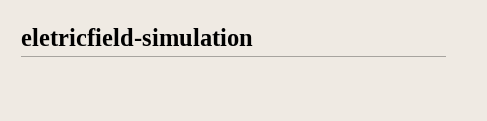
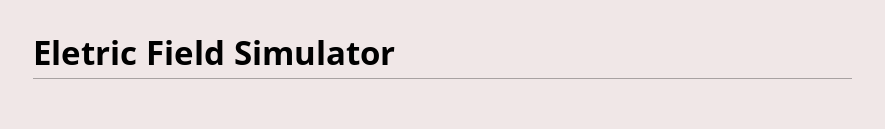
[21,28,253,46] eletricfield-simulation -> [33,40,395,65] Eletric Field Simulator

